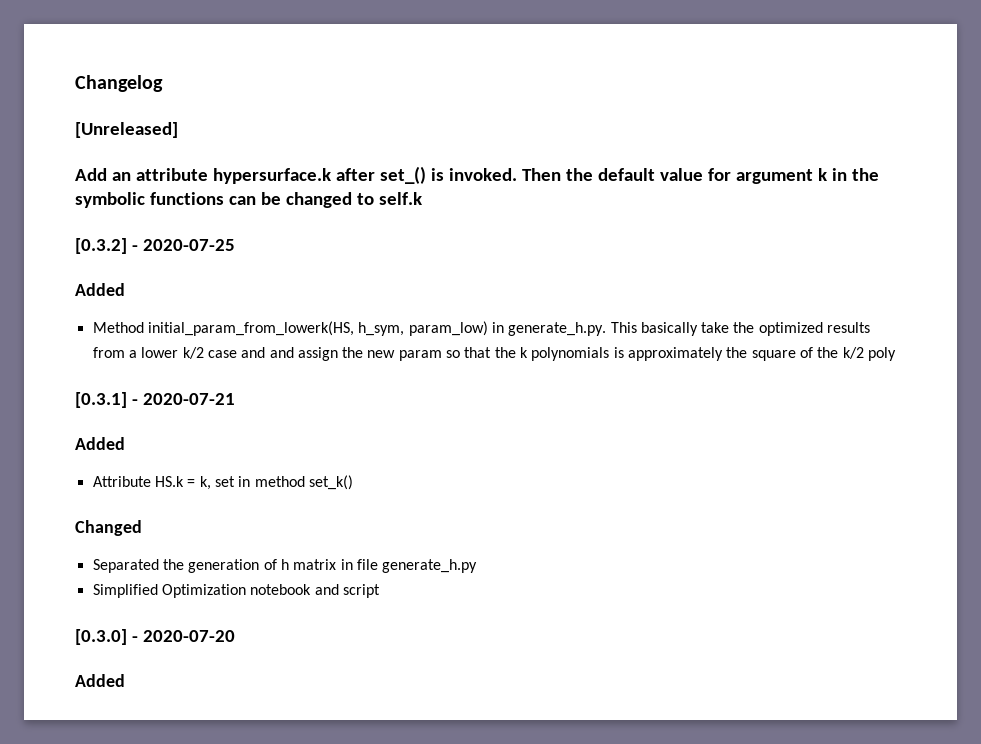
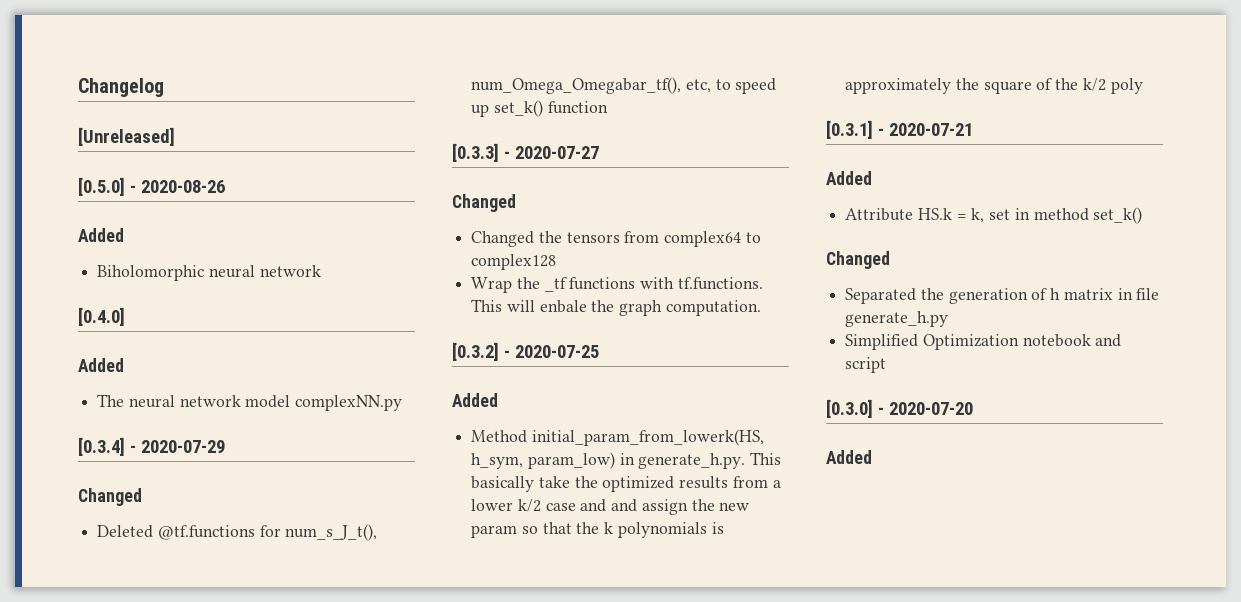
[75,166,879,184] [75,192,422,208] Add an attribute hypersurface.k after set_() is invoked. Then the default value for argument k in the symbolic functions can be changed to self.k -> [78,177,225,196] [78,228,124,242] [97,265,321,281] [78,307,125,326] [78,358,124,372] [97,394,403,411] [78,437,225,456] [78,488,142,506] [97,524,378,541] [471,77,777,94] [471,100,608,117] [452,143,599,162] [452,194,516,212] [471,231,761,247] [471,254,557,270] [471,277,763,293] [471,299,761,316] [0.5.0] - 2020-08-26 // Added // Biholomorphic neural network // [0.4.0] // Added // The neural network model complexNN.py // [0.3.4] - 2020-07-29 // Changed // Deleted @tf.functions for num_s_J_t(), num_Omega_Omegabar_tf(), etc, to speed up set_k() function // [0.3.3] - 2020-07-27 // Changed // Changed the tensors from complex64 to complex128 // Wrap the _tf functions with tf.functions. This will enbale the graph computation.

